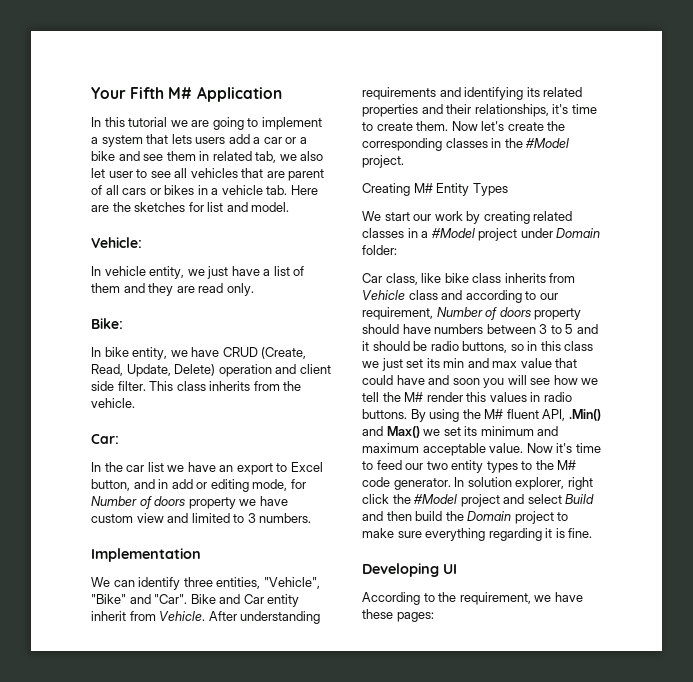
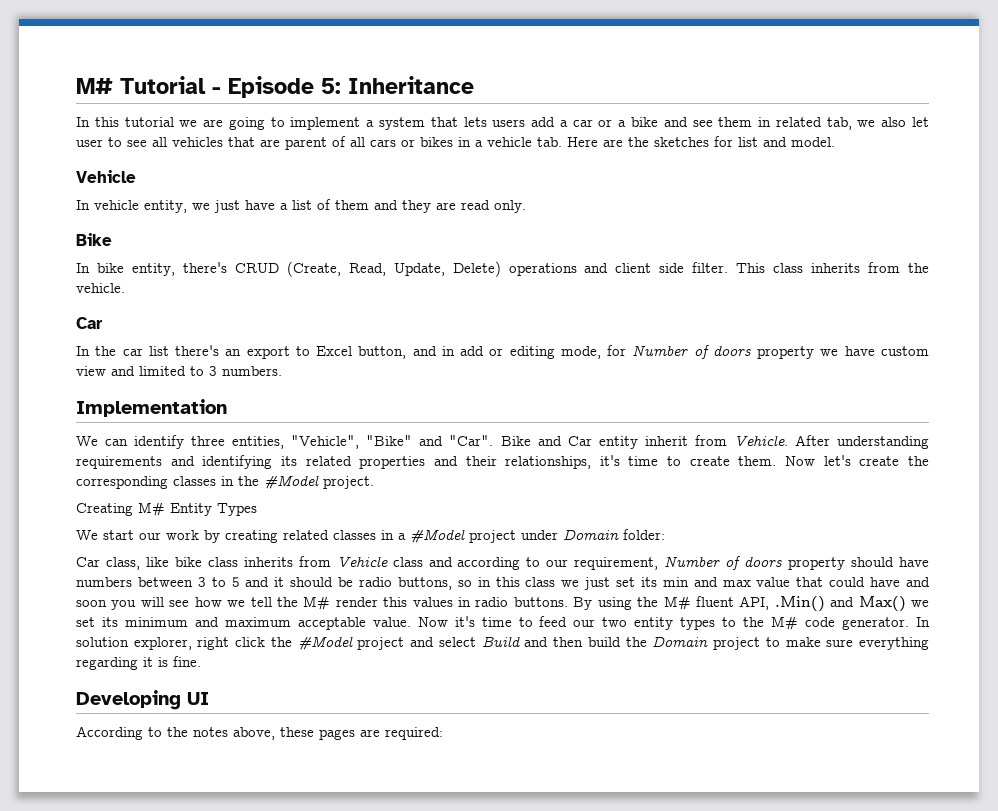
[91,86,282,102] Your Fifth M# Application -> [76,76,474,98] M# Tutorial - Episode 5: Inheritance
[91,237,142,248] Vehicle: -> [76,170,136,183] Vehicle
[91,318,123,329] Bike: -> [76,233,112,246] Bike
[170,347,220,357] we have -> [182,262,227,273] there's
[218,364,272,377] operation -> [508,263,577,276] operations
[91,434,119,444] Car: -> [76,317,103,329] Car
[167,462,216,472] we have -> [175,345,220,356] there's
[459,592,583,605] [362,609,434,622] requirement, we have these pages: -> [193,727,443,740] notes above, these pages are required:

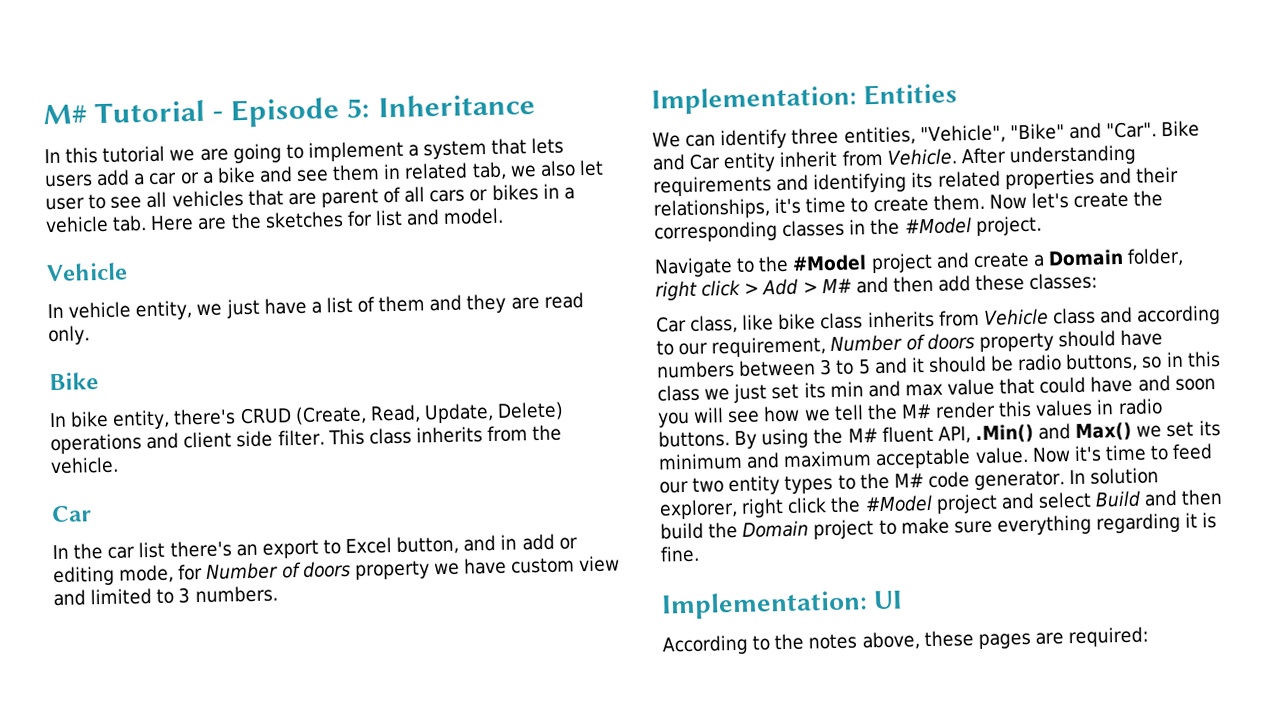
[76,399,227,417] Implementation -> [651,83,958,115] Implementation: Entities
[76,502,257,516] [76,529,665,543] Creating M# Entity Types // We start our work by creating related classes in a #Model project under Domain folder: -> [654,247,1185,278] [655,272,1099,301] Navigate to the #Model project and create a Domain folder, right click > Add > M# and then add these classes:
[76,690,181,710] Developing -> [661,590,868,620] Implementation:

